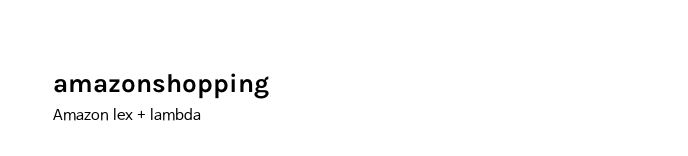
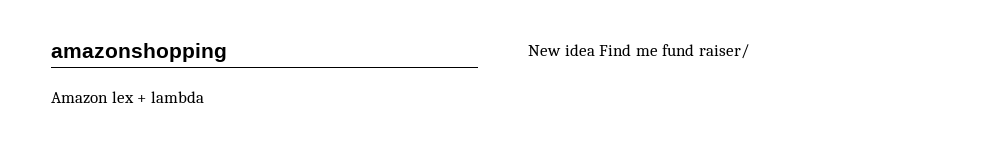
(201, 114) none -> [528,44,749,59] // New idea Find me fund raiser/

